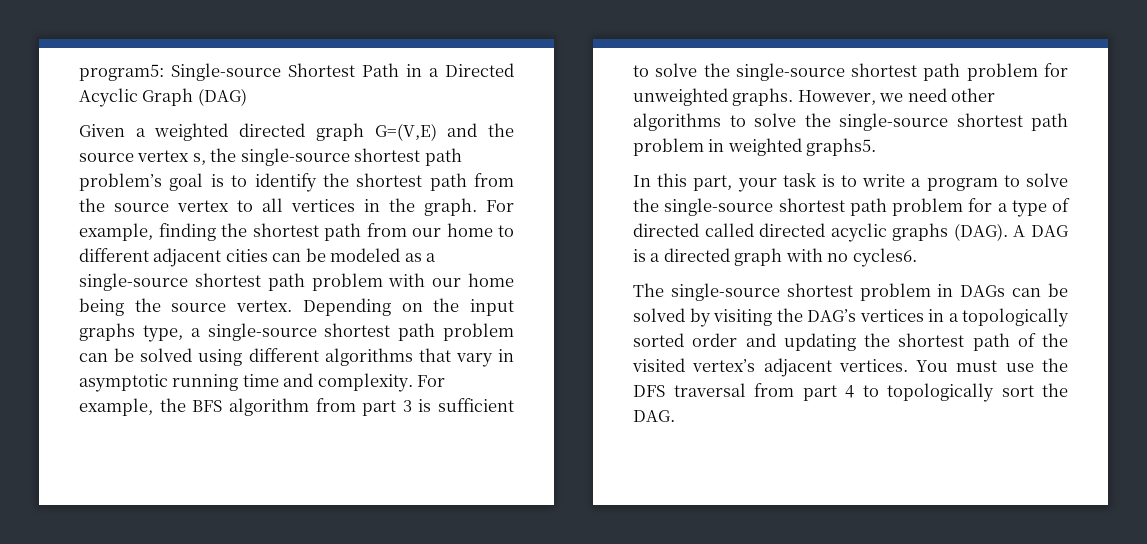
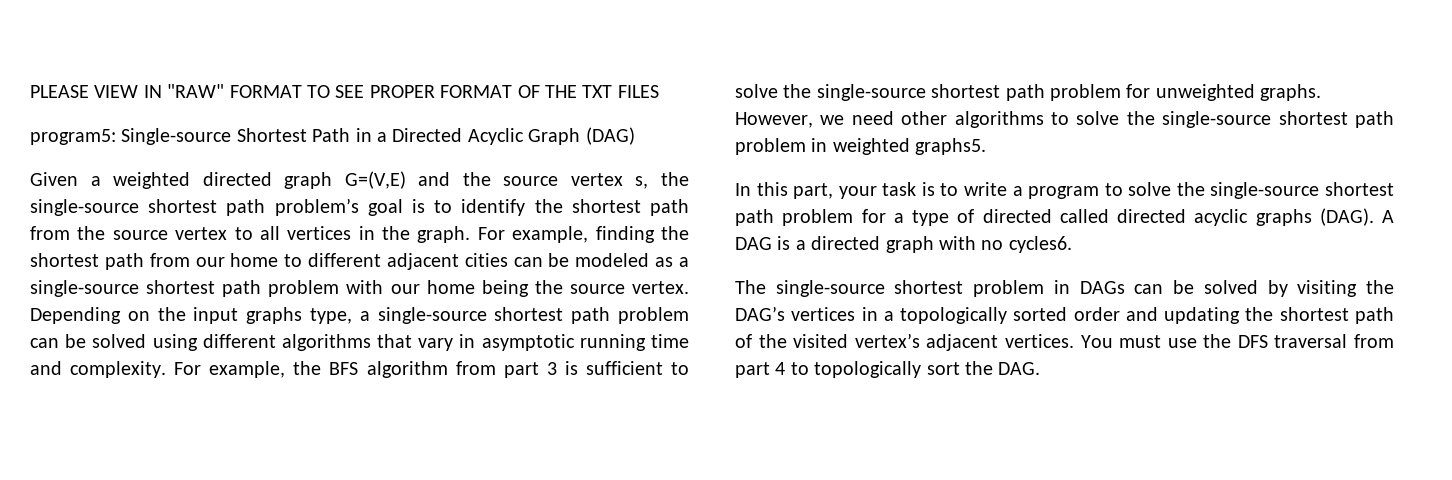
(79, 72) none -> [30,84,659,98] PLEASE VIEW IN "RAW" FORMAT TO SEE PROPER FORMAT OF THE TXT FILES //

